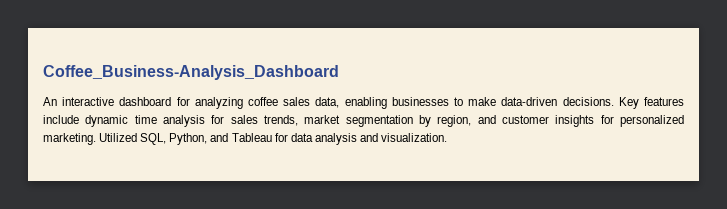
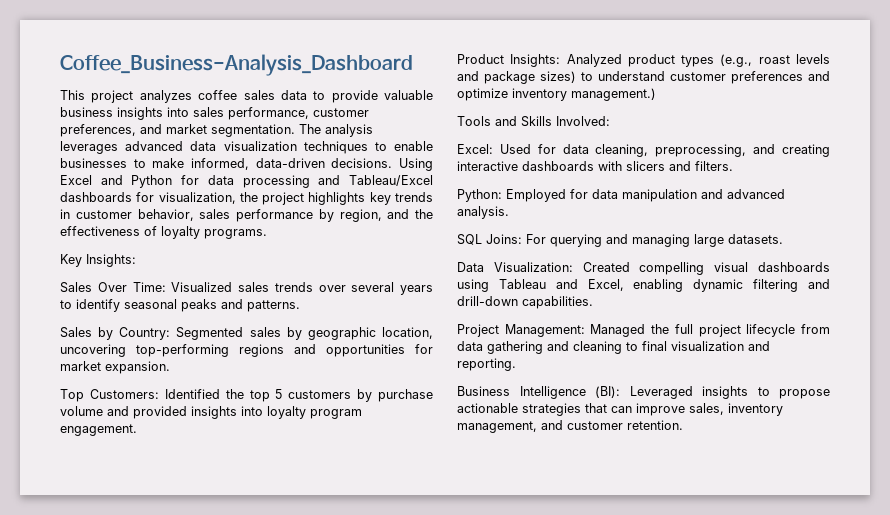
[43,97,387,109] An interactive dashboard for analyzing coffee sales data, enabling -> [60,90,433,103] [60,107,369,120] [60,124,373,137] [60,141,433,154] This project analyzes coffee sales data to provide valuable business insights into sales performance, customer preferences, and market segmentation. The analysis leverages advanced data visualization techniques to enable
(497, 101) none -> [191,158,249,170] informed,
[618,97,684,109] [43,115,684,127] [43,133,448,145] Key features include dynamic time analysis for sales trends, market segmentation by region, and customer insights for personalized marketing. Utilized SQL, Python, and Tableau for data analysis and visualization. -> [399,158,433,171] [60,175,433,188] [60,192,433,205] [60,209,433,222] [60,226,267,239] [60,254,136,267] [60,282,433,295] [60,299,300,312] [60,327,433,340] [60,344,433,357] [60,361,170,374] [60,389,433,402] [60,406,362,419] [60,424,137,436] [457,54,830,67] [457,71,830,84] [457,88,656,101] [457,116,610,127] [457,144,830,157] [457,161,733,171] [457,189,785,202] [457,206,509,219] [457,234,783,247] [457,262,830,275] [457,279,830,292] [457,296,593,309] [457,324,830,337] [457,341,770,354] [457,358,516,371] [457,386,830,399] [457,403,783,416] [457,420,683,433] Using Excel and Python for data processing and Tableau/Excel dashboards for visualization, the project highlights key trends in customer behavior, sales performance by region, and the effectiveness of loyalty programs. // Key Insights: // Sales Over Time: Visualized sales trends over several years to identify seasonal peaks and patterns. // Sales by Country: Segmented sales by geographic location, uncovering top-performing regions and opportunities for market expansion. // Top Customers: Identified the top 5 customers by purchase volume and provided insights into loyalty program engagement. // Product Insights: Analyzed product types (e.g., roast levels and package sizes) to understand customer preferences and optimize inventory management.) // Tools and Skills Involved: // Excel: Used for data cleaning, preprocessing, and creating interactive dashboards with slicers and filters. // Python: Employed for data manipulation and advanced analysis. // SQL Joins: For querying and managing large datasets. // Data Visualization: Created compelling visual dashboards using Tableau and Excel, enabling dynamic filtering and drill-down capabilities. // Project Management: Managed the full project lifecycle from data gathering and cleaning to final visualization and reporting. // Business Intelligence (BI): Leveraged insights to propose actionable strategies that can improve sales, inventory management, and customer retention.

